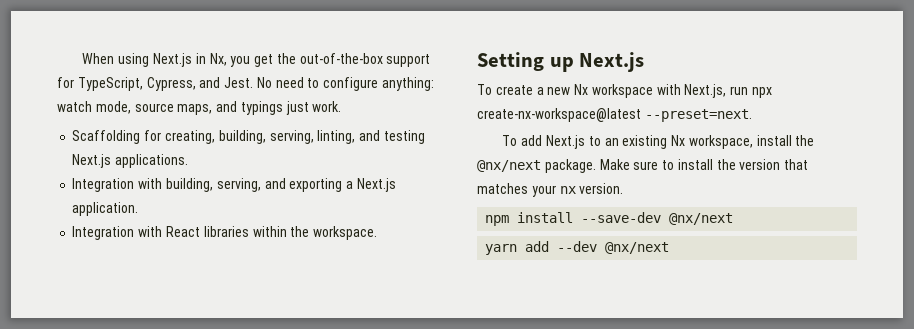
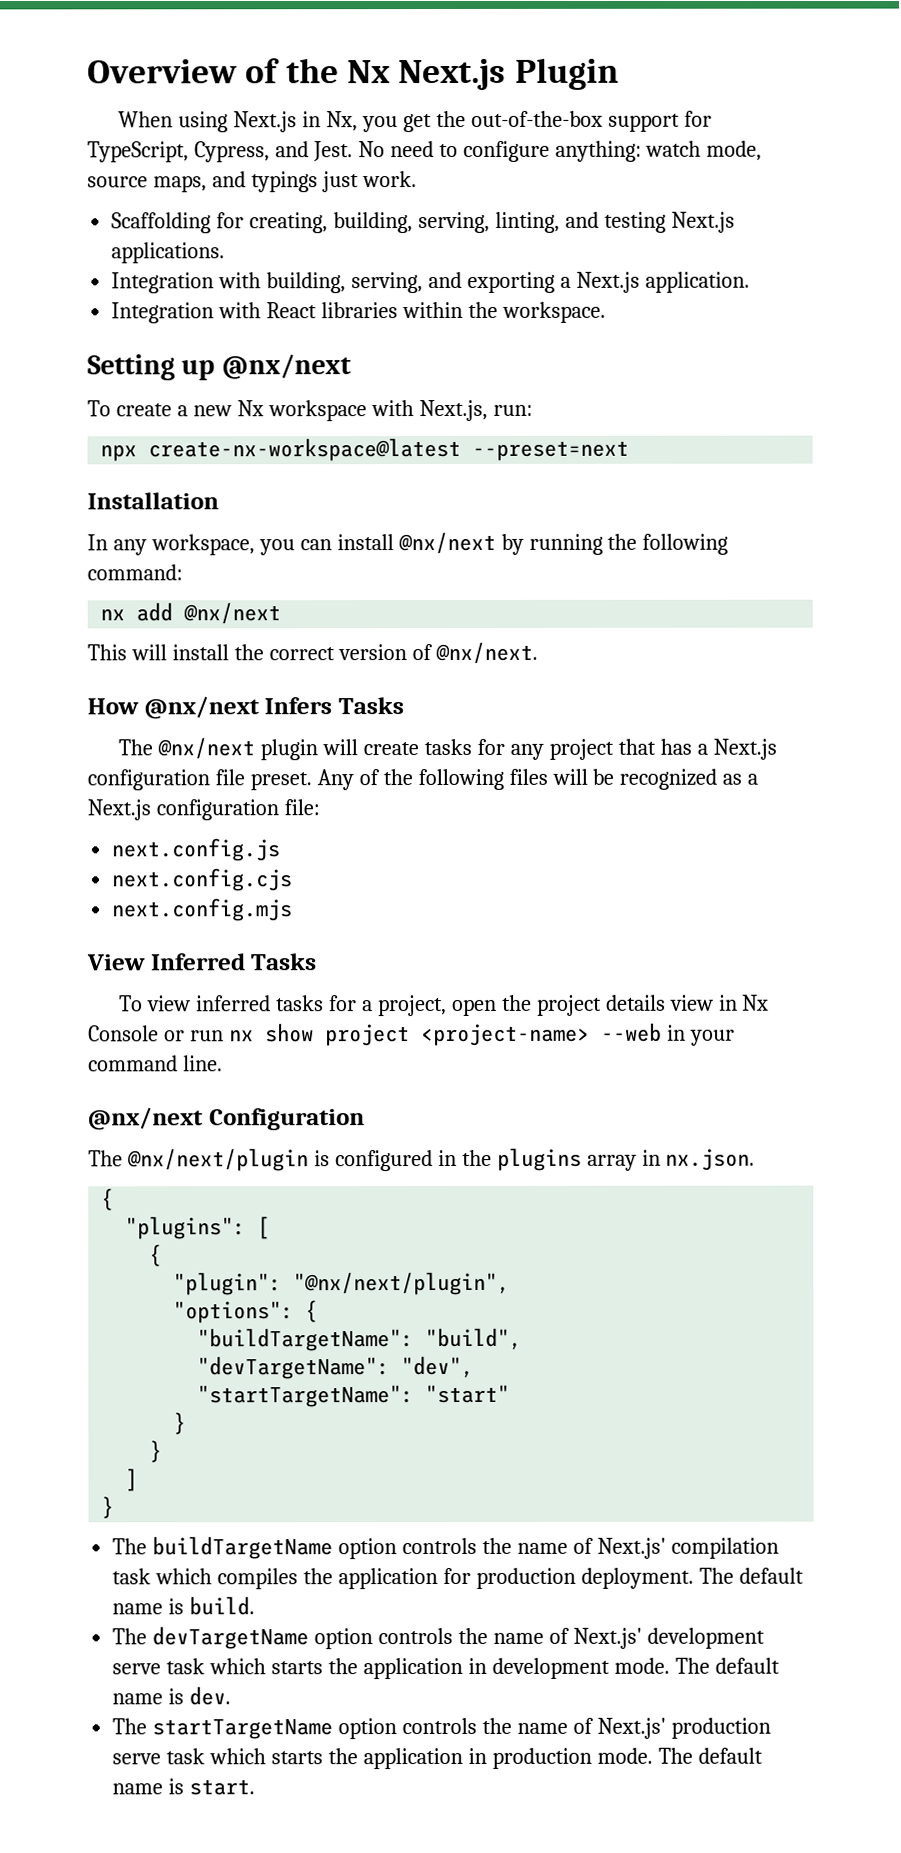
(82, 58) none -> [87,57,619,91] Overview of the Nx Next.js Plugin //
[579,52,645,72] Next.js -> [221,354,352,380] @nx/next
[730,86,749,95] run -> [492,404,533,416] run: //
[644,109,752,122] [502,135,815,149] [477,159,809,173] [477,183,624,197] [485,212,734,226] [485,241,670,255] --preset=next. // To add Next.js to an existing Nx workspace, install the @nx/next package. Make sure to install the version that matches your nx version. // npm install --save-dev @nx/next // yarn add --dev @nx/next -> [472,440,630,461] [87,492,219,510] [87,531,729,556] [87,564,183,581] [100,602,282,625] [87,641,538,665] [87,696,404,720] [118,737,777,761] [87,768,759,791] [87,799,320,821] [111,838,281,862] [111,868,293,892] [111,898,293,922] [87,953,318,971] [119,994,770,1017] [88,1022,735,1047] [88,1055,223,1072] [88,1107,365,1131] [88,1147,756,1172] [101,1188,115,1211] [125,1216,271,1240] [149,1244,163,1267] [173,1271,511,1296] [173,1300,319,1324] [197,1327,523,1352] [197,1355,475,1380] [197,1384,511,1408] [173,1412,187,1435] [149,1440,163,1463] [125,1468,139,1492] [101,1496,115,1519] [112,1536,779,1560] [112,1567,804,1590] [112,1596,256,1616] [112,1626,765,1650] [112,1657,780,1680] [112,1686,232,1706] [112,1717,771,1740] [112,1747,763,1770] [112,1778,256,1796] --preset=next // Installation // In any workspace, you can install @nx/next by running the following command: // nx add @nx/next // This will install the correct version of @nx/next. // How @nx/next Infers Tasks // The @nx/next plugin will create tasks for any project that has a Next.js configuration file preset. Any of the following files will be recognized as a Next.js configuration file: // next.config.js // next.config.cjs // next.config.mjs // View Inferred Tasks // To view inferred tasks for a project, open the project details view in Nx Console or run nx show project <project-name> --web in your command line. // @nx/next Configuration // The @nx/next/plugin is configured in the plugins array in nx.json. // { // "plugins": [ // { // "plugin": "@nx/next/plugin", // "options": { // "buildTargetName": "build", // "devTargetName": "dev", // "startTargetName": "start" // } // } // ] // } // The buildTargetName option controls the name of Next.js' compilation task which compiles the application for production deployment. The default name is build. // The devTargetName option controls the name of Next.js' development serve task which starts the application in development mode. The default name is dev. // The startTargetName option controls the name of Next.js' production serve task which starts the application in production mode. The default name is start.

